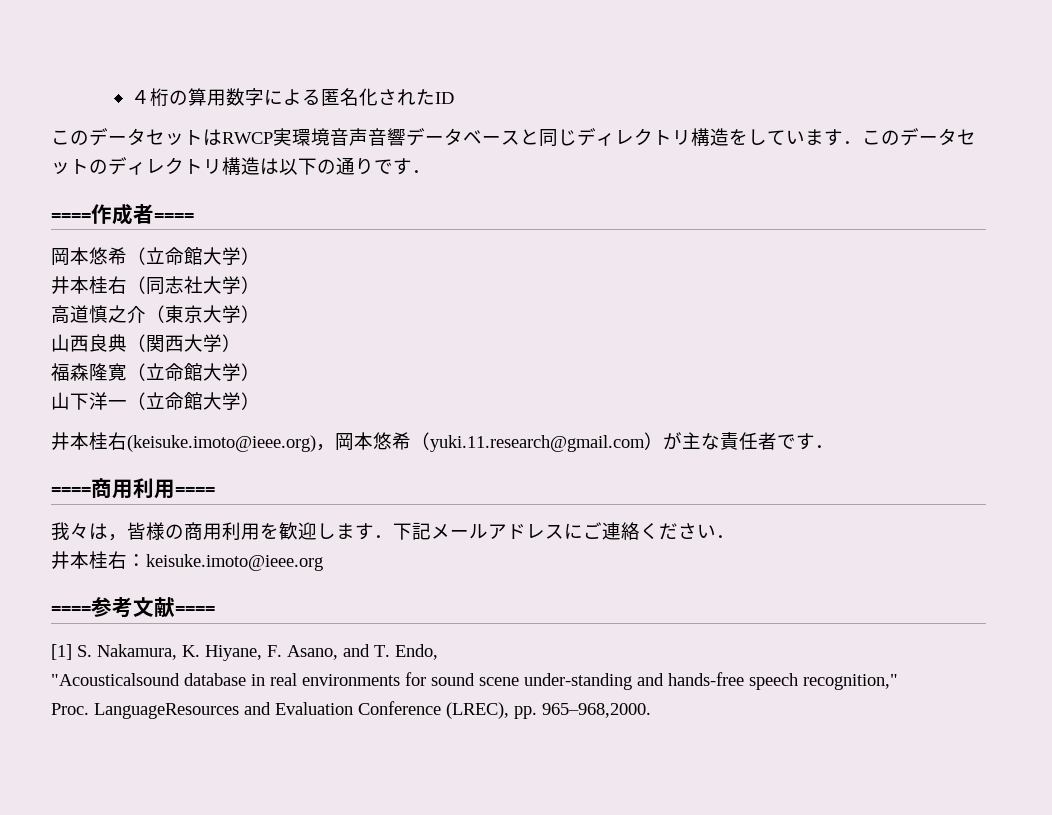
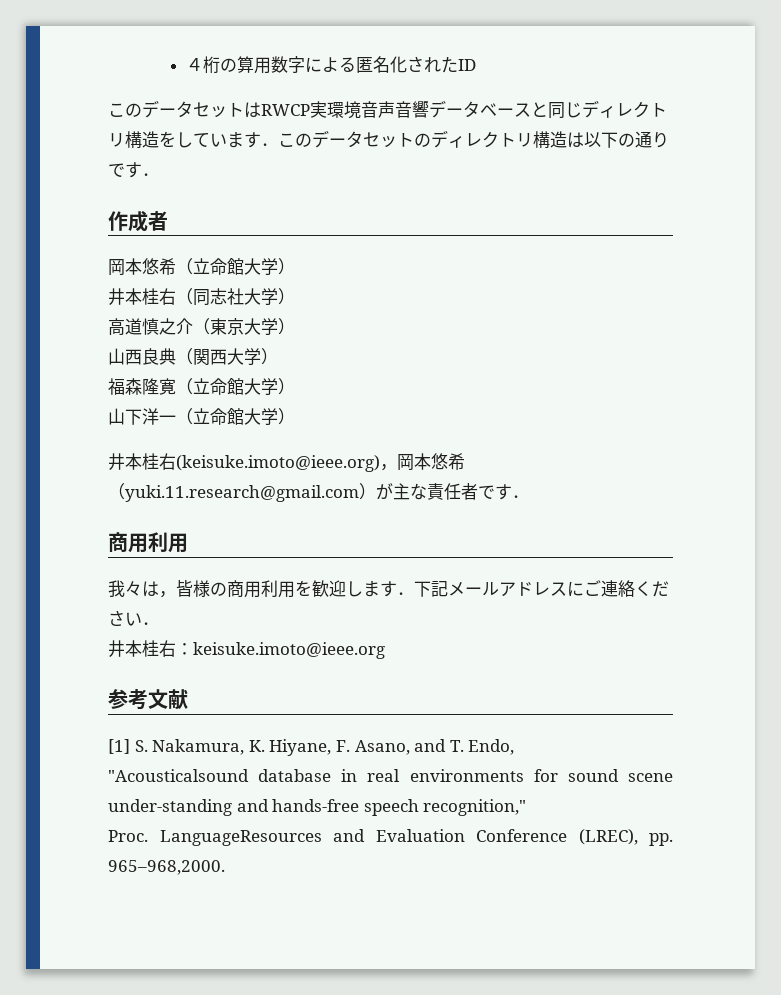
[51,213,91,222] ==== -> (159, 174) none
[154,213,194,222] ==== -> (168, 221) none
[51,478,215,499] ====商用利用==== -> [108,532,188,553] 商用利用
[51,606,91,615] ==== -> (385, 650) none
[175,606,215,615] ==== -> (188, 699) none

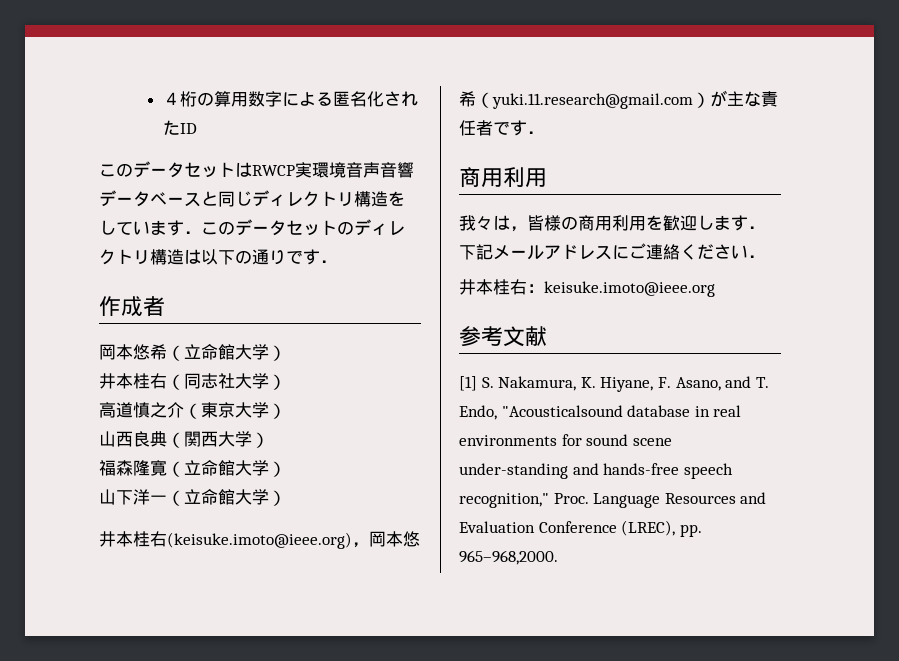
(515, 747) // -> (497, 412) none
[108,830,322,846] // Proc. LanguageResources -> [553,493,736,508] Proc. Language Resources

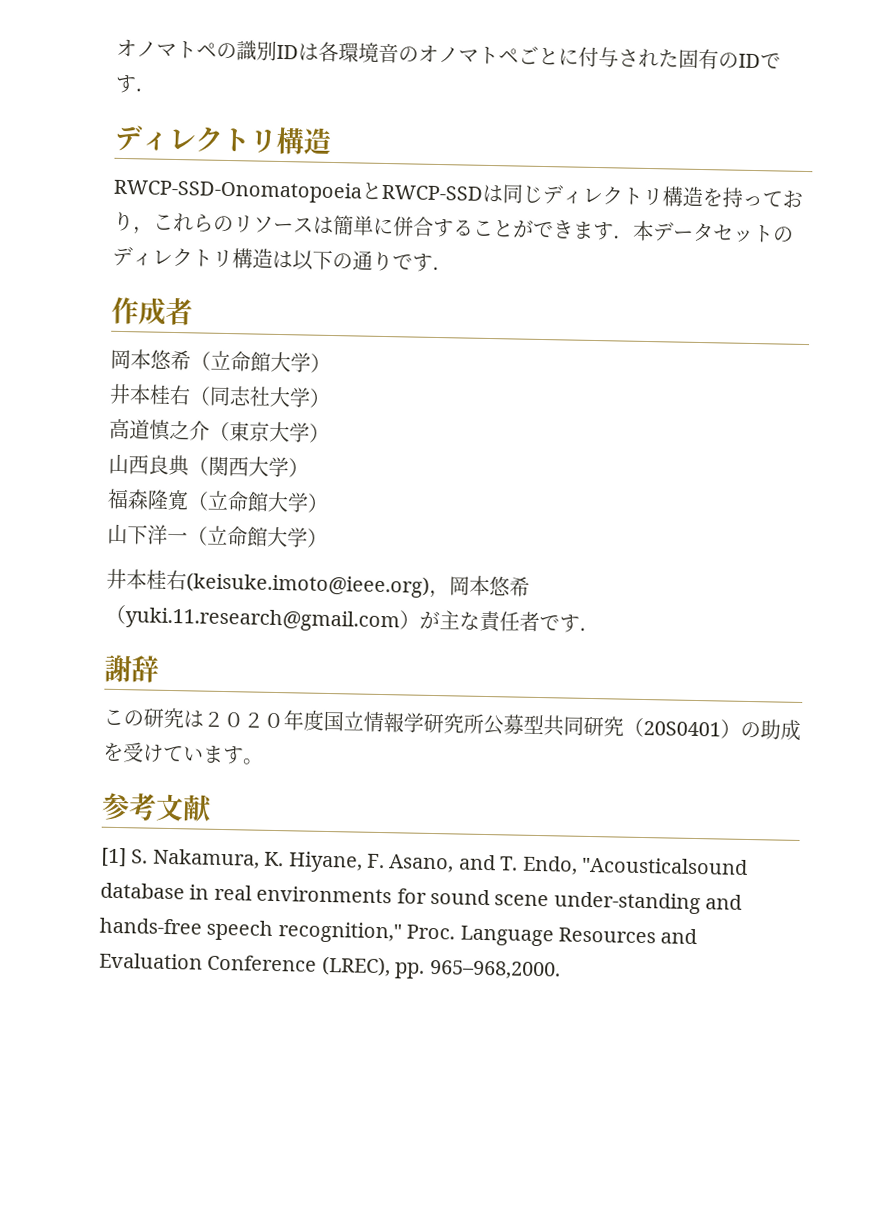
[163,91,419,107] [163,120,198,135] [99,161,414,178] [99,190,218,207] ４桁の算用数字による匿名化されたID // このデータセットはRWCP実環境音声音響データベースと -> [116,38,781,70] [115,74,156,94] [114,124,332,155] [113,178,504,204] オノマトペの識別IDは各環境音のオノマトペごとに付与された固有のIDです． // ディレクトリ構造 // RWCP-SSD-OnomatopoeiaとRWCP-SSDは
[99,220,235,236] しています．この -> [722,187,803,208] [113,211,654,242] 持っており，これらのリソースは簡単に併合することができます．本
[459,167,547,187] [459,215,765,232] [459,243,765,260] [459,279,715,297] 商用利用 // 我々は，皆様の商用利用を歓迎します．下記メールアドレスにご連絡ください． // 井本桂右：keisuke.imoto@ieee.org -> [104,654,159,683] [103,707,801,741] [102,742,264,765] 謝辞 // この研究は２０２０年度国立情報学研究所公募型共同研究（20S0401）の助成を受けています。

